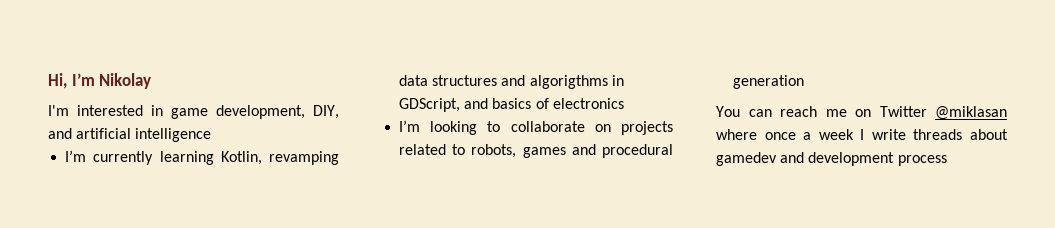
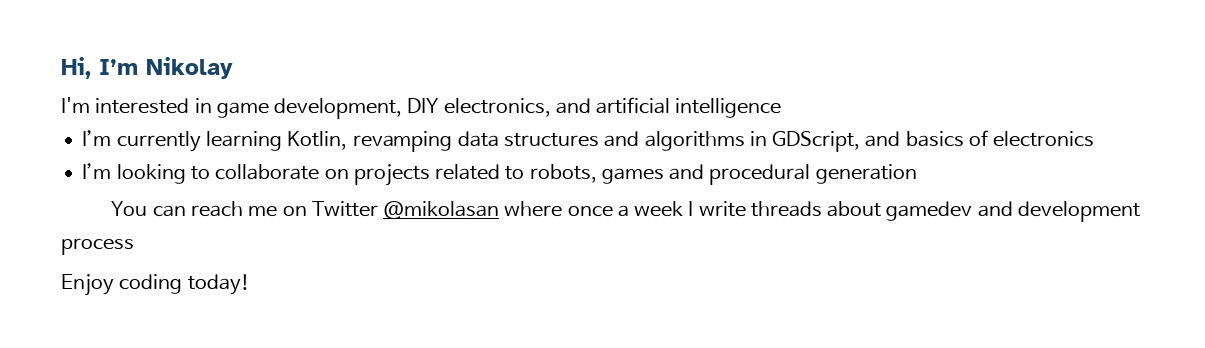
[313,105,339,119] DIY, -> [407,98,551,117] DIY electronics,
[529,75,608,89] algorigthms -> [644,131,745,151] algorithms
[935,106,1007,120] @miklasan -> [383,201,500,219] @mikolasan
(947, 160) none -> [61,274,250,296] // Enjoy coding today!

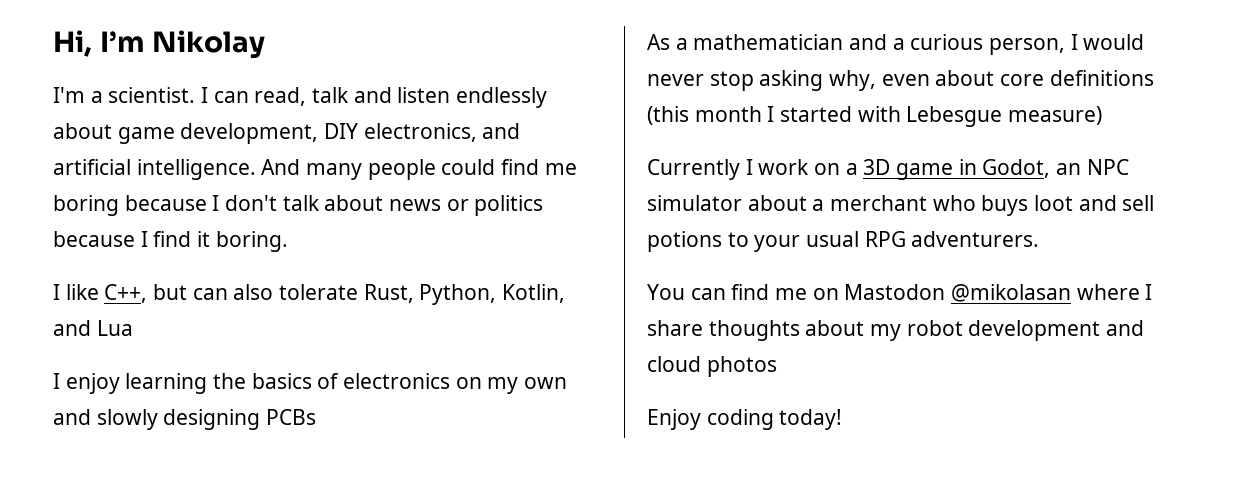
[95,98,212,114] interested in -> [90,87,548,108] [53,123,112,139] a scientist. I can read, talk and listen endlessly about
[675,98,782,118] [82,130,1095,152] [82,163,917,186] intelligence // I’m currently learning Kotlin, revamping data structures and algorithms in GDScript, and basics of electronics // I’m looking to collaborate on projects related to robots, games and procedural generation -> [136,159,577,180] [53,195,544,216] [53,231,288,252] [53,284,566,305] [53,320,133,336] [53,373,568,394] [53,409,317,430] [647,34,1145,55] [647,70,1154,91] [647,106,1103,127] [647,159,1129,180] [647,195,1155,216] [647,231,1040,252] intelligence. And many people could find me boring because I don't talk about news or politics because I find it boring. // I like C++, but can also tolerate Rust, Python, Kotlin, and Lua // I enjoy learning the basics of electronics on my own and slowly designing PCBs // As a mathematician and a curious person, I would never stop asking why, even about core definitions (this month I started with Lebesgue measure) // Currently I work on a 3D game in Godot, an NPC simulator about a merchant who buys loot and sell potions to your usual RPG adventurers.
[190,201,243,217] reach -> [731,284,770,300] find
[311,201,378,217] Twitter -> [844,284,946,300] Mastodon
[567,201,1140,222] [61,238,134,255] once a week I write threads about gamedev and development process -> [1145,284,1153,300] [647,320,1145,341] [647,356,777,377] I share thoughts about my robot development and cloud photos

